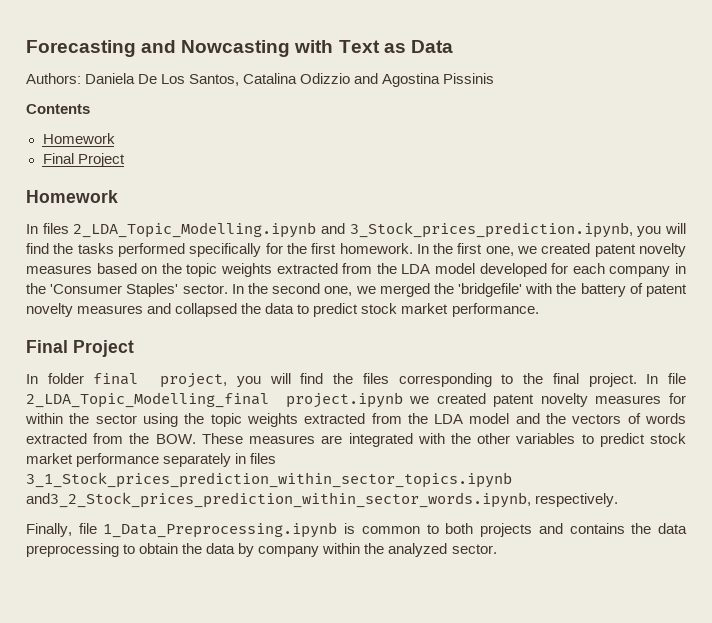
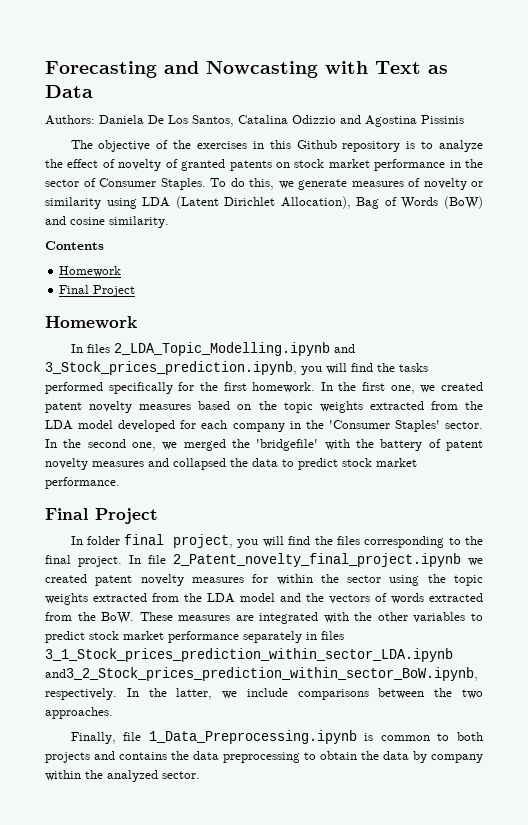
(495, 78) none -> [70,140,483,152] [45,159,484,171] [45,178,483,190] [45,196,483,209] [45,216,169,228] // The objective of the exercises in this Github repository is to analyze the effect of novelty of granted patents on stock market performance in the sector of Consumer Staples. To do this, we generate measures of novelty or similarity using LDA (Latent Dirichlet Allocation), Bag of Words (BoW) and cosine similarity.
[26,392,403,408] 2_LDA_Topic_Modelling_final project.ipynb -> [173,553,461,567] 2_Patent_novelty_final_project.ipynb
[155,434,196,444] BOW. -> [101,612,135,624] BoW.
[26,472,512,488] [26,492,531,508] 3_1_Stock_prices_prediction_within_sector_topics.ipynb and3_2_Stock_prices_prediction_within_sector_words.ipynb, -> [45,648,453,662] [45,667,478,681] 3_1_Stock_prices_prediction_within_sector_LDA.ipynb and3_2_Stock_prices_prediction_within_sector_BoW.ipynb,
(619, 500) none -> [126,688,483,700] [45,707,113,719] In the latter, we include comparisons between the two approaches.

